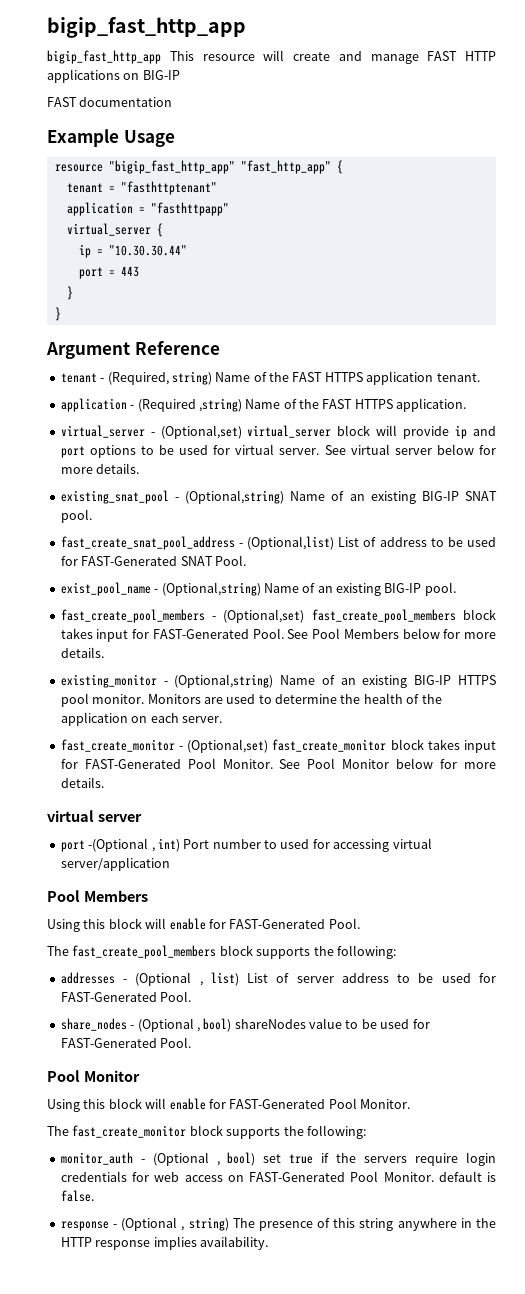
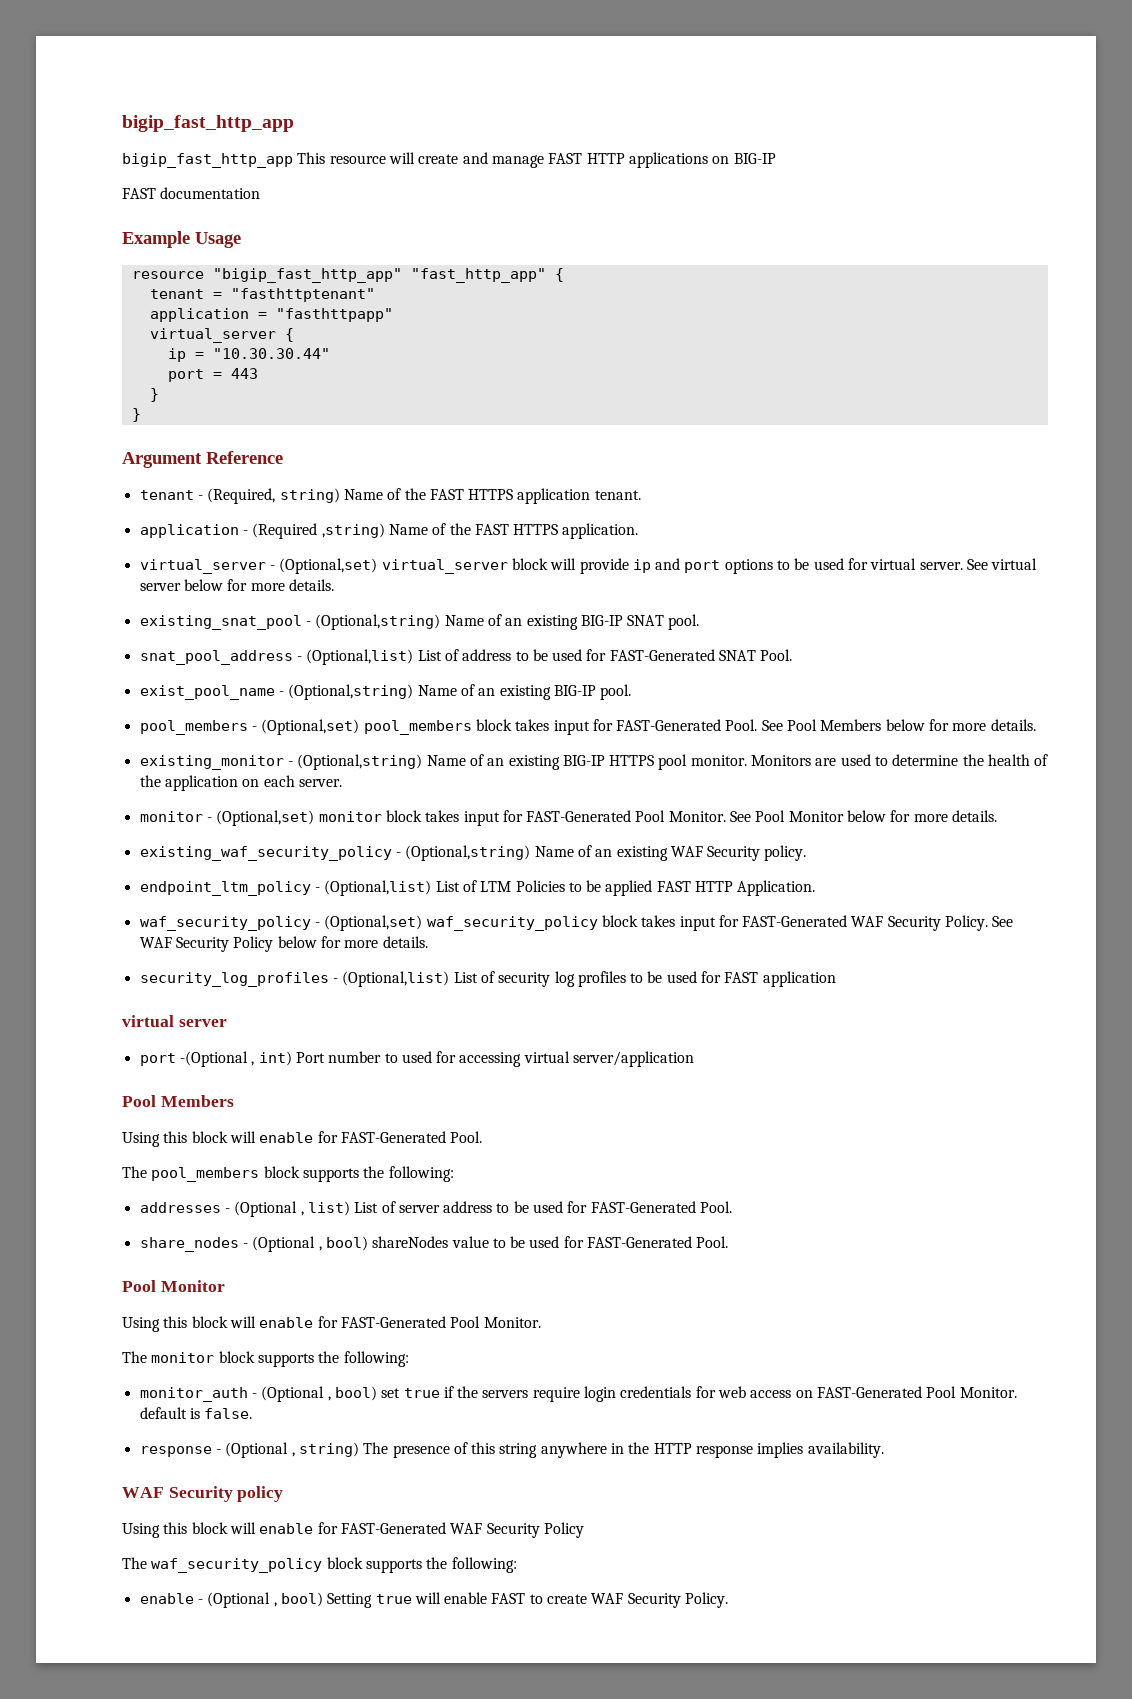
[60,536,235,550] fast_create_snat_pool_address -> [139,650,293,665] snat_pool_address
[60,609,456,623] fast_create_pool_members - (Optional,set) fast_create_pool_members -> [139,719,472,735] pool_members - (Optional,set) pool_members
[60,739,387,753] fast_create_monitor - (Optional,set) fast_create_monitor -> [139,810,382,826] monitor - (Optional,set) monitor
(104, 782) none -> [139,845,807,861] [139,880,816,896] [139,915,1014,931] [139,936,428,952] [139,971,836,987] // existing_waf_security_policy - (Optional,string) Name of an existing WAF Security policy. // endpoint_ltm_policy - (Optional,list) List of LTM Policies to be applied FAST HTTP Application. // waf_security_policy - (Optional,set) waf_security_policy block takes input for FAST-Generated WAF Security Policy. See WAF Security Policy below for more details. // security_log_profiles - (Optional,list) List of security log profiles to be used for FAST application
[72,945,217,959] fast_create_pool_members -> [151,1167,260,1182] pool_members
[72,1125,187,1138] fast_create_monitor -> [151,1352,215,1363] monitor
(268, 1243) none -> [122,1486,284,1502] [122,1522,584,1538] [122,1557,517,1573] [139,1592,729,1608] // WAF Security policy // Using this block will enable for FAST-Generated WAF Security Policy // The waf_security_policy block supports the following: // enable - (Optional , bool) Setting true will enable FAST to create WAF Security Policy.

